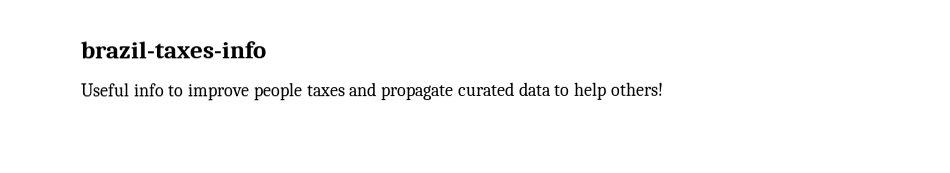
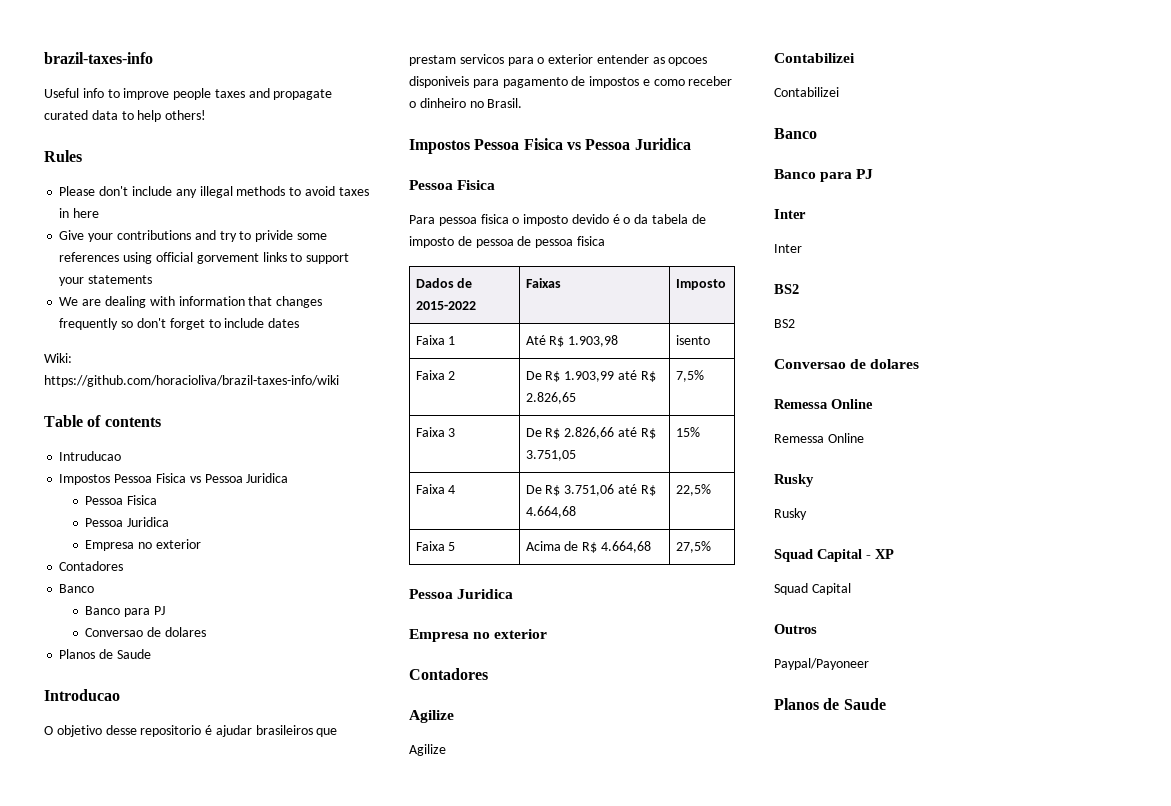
(664, 88) none -> [44,150,82,162] [59,186,369,198] [59,208,100,218] [59,230,327,242] [59,252,350,264] [59,275,153,286] [59,296,323,308] [59,318,300,330] [44,353,72,363] [44,375,339,387] [44,415,161,427] [59,451,122,461] [59,473,289,485] [85,495,158,505] [85,517,170,527] [85,539,201,551] [59,561,124,571] [59,584,95,593] [85,606,165,617] [85,627,206,637] [59,649,151,659] [44,689,120,701] [44,725,338,737] [409,54,708,66] [409,76,733,88] [409,98,523,108] [409,138,691,154] [409,180,496,190] [409,214,706,226] [409,236,605,248] [415,278,473,288] [415,301,476,310] [525,278,561,288] [675,279,726,290] [415,335,456,345] [525,335,619,347] [675,335,710,345] [415,370,456,380] [525,370,656,382] [525,392,576,404] [675,370,704,382] [415,427,456,437] [525,427,656,439] [525,450,576,461] [675,427,700,437] [415,484,456,494] [525,484,656,496] [525,506,576,518] [675,484,711,496] [415,541,456,551] [525,541,651,553] [675,541,711,553] [409,589,514,599] [409,629,548,642] [409,668,488,680] [409,710,454,723] [409,744,446,756] [774,53,855,63] [774,87,839,97] [774,128,817,139] [774,169,874,182] [774,209,806,219] [774,244,802,253] [774,284,799,294] [774,319,795,328] [774,359,920,369] [774,399,873,409] [774,433,864,443] [774,474,814,487] [774,508,807,520] [774,549,894,562] [774,583,851,595] [774,624,817,634] [774,658,869,670] [774,698,886,710] // Rules // Please don't include any illegal methods to avoid taxes in here // Give your contributions and try to privide some references using official gorvement links to support your statements // We are dealing with information that changes frequently so don't forget to include dates // Wiki: https://github.com/horacioliva/brazil-taxes-info/wiki // Table of contents // Intruducao // Impostos Pessoa Fisica vs Pessoa Juridica // Pessoa Fisica // Pessoa Juridica // Empresa no exterior // Contadores // Banco // Banco para PJ // Conversao de dolares // Planos de Saude // Introducao // O objetivo desse repositorio é ajudar brasileiros que prestam servicos para o exterior entender as opcoes disponiveis para pagamento de impostos e como receber o dinheiro no Brasil. // Impostos Pessoa Fisica vs Pessoa Juridica // Pessoa Fisica // Para pessoa fisica o imposto devido é o da tabela de imposto de pessoa de pessoa fisica // Dados de 2015-2022 | Faixas | Imposto // Faixa 1 | Até R$ 1.903,98 | isento // Faixa 2 | De R$ 1.903,99 até R$ 2.826,65 | 7,5% // Faixa 3 | De R$ 2.826,66 até R$ 3.751,05 | 15% // Faixa 4 | De R$ 3.751,06 até R$ 4.664,68 | 22,5% // Faixa 5 | Acima de R$ 4.664,68 | 27,5% // Pessoa Juridica // Empresa no exterior // Contadores // Agilize // Agilize // Contabilizei // Contabilizei // Banco // Banco para PJ // Inter // Inter // BS2 // BS2 // Conversao de dolares // Remessa Online // Remessa Online // Rusky // Rusky // Squad Capital - XP // Squad Capital // Outros // Paypal/Payoneer // Planos de Saude

